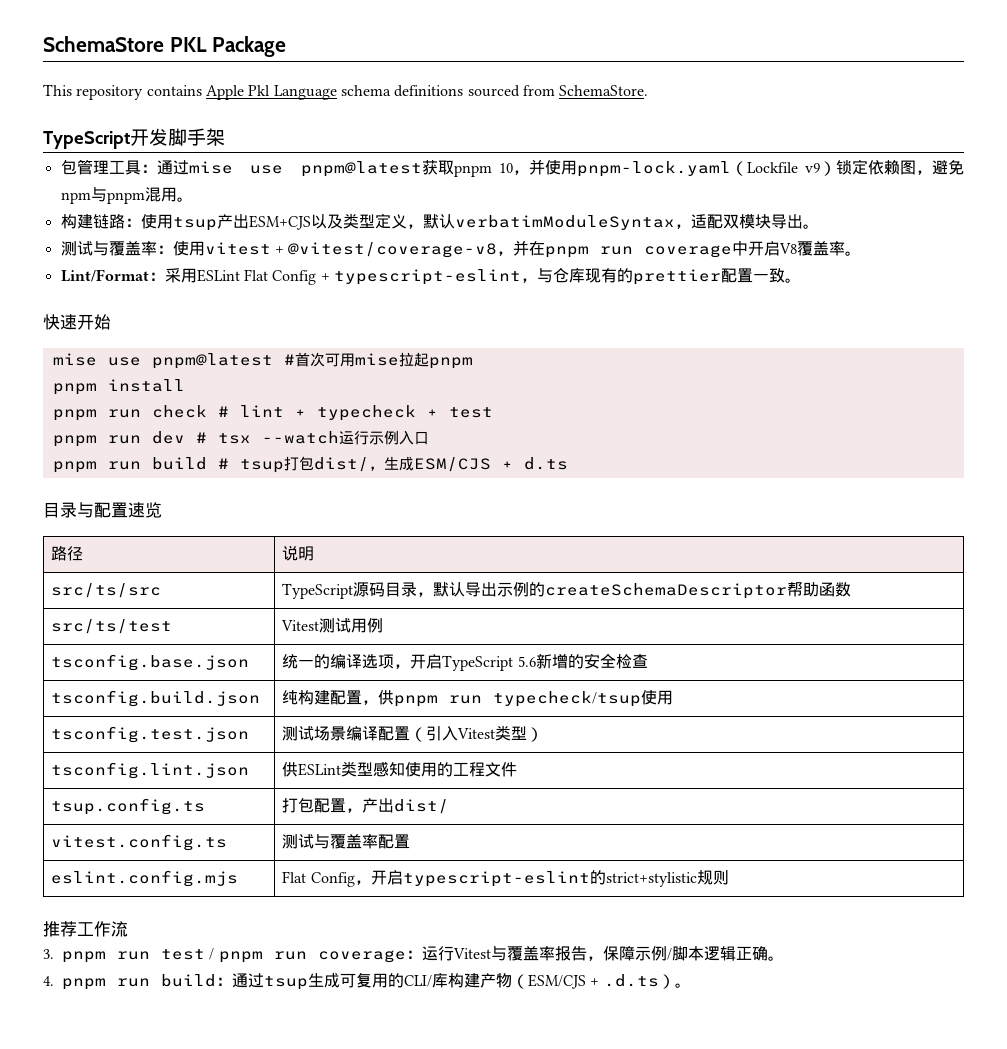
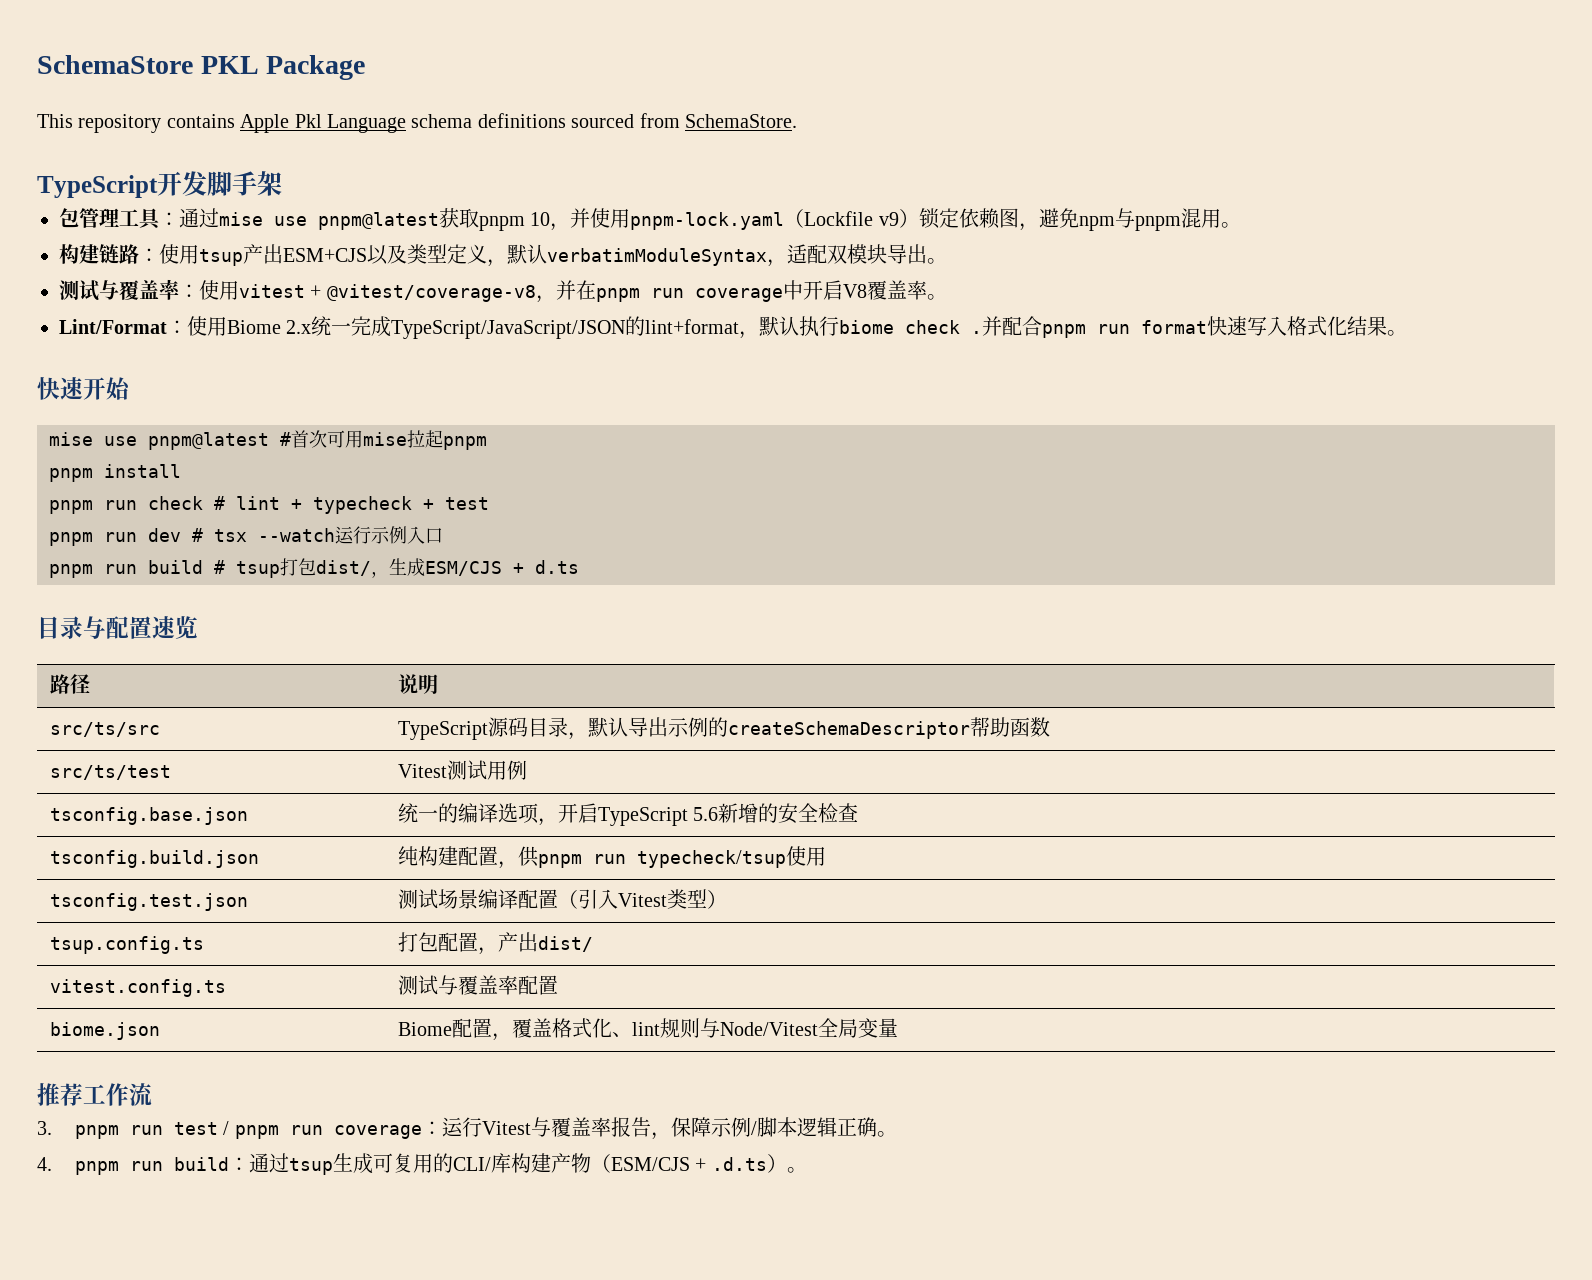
[164,268,785,285] 采用ESLint Flat Config + typescript-eslint，与仓库现有的prettier配置一致 -> [187,316,1388,339] 使用Biome 2.x统一完成TypeScript/JavaScript/JSON的lint+format，默认执行biome check .并配合pnpm run format快速写入格式化结果
[51,762,250,779] [282,761,518,777] // tsconfig.lint.json | 供ESLint类型感知使用的工程文件 -> (727, 899) none
[51,870,239,887] [282,870,729,887] eslint.config.mjs | Flat Config，开启typescript-eslint的strict+stylistic规则 -> [49,1022,160,1040] [397,1018,898,1041] biome.json | Biome配置，覆盖格式化、lint规则与Node/Vitest全局变量

